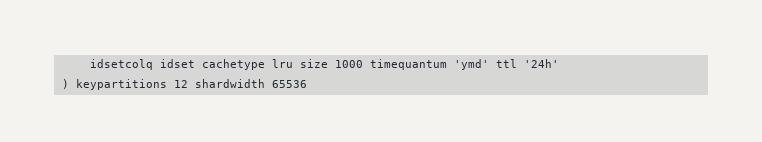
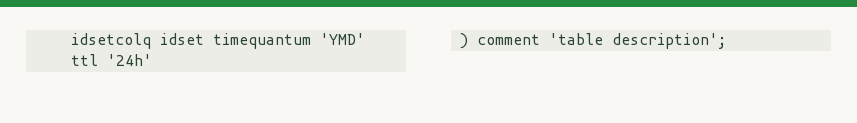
[201,59,489,70] cachetype lru size 1000 timequantum 'ymd' -> [213,33,365,49] timequantum 'YMD'
[75,79,307,90] keypartitions 12 shardwidth 65536 -> [477,33,726,49] comment 'table description';

